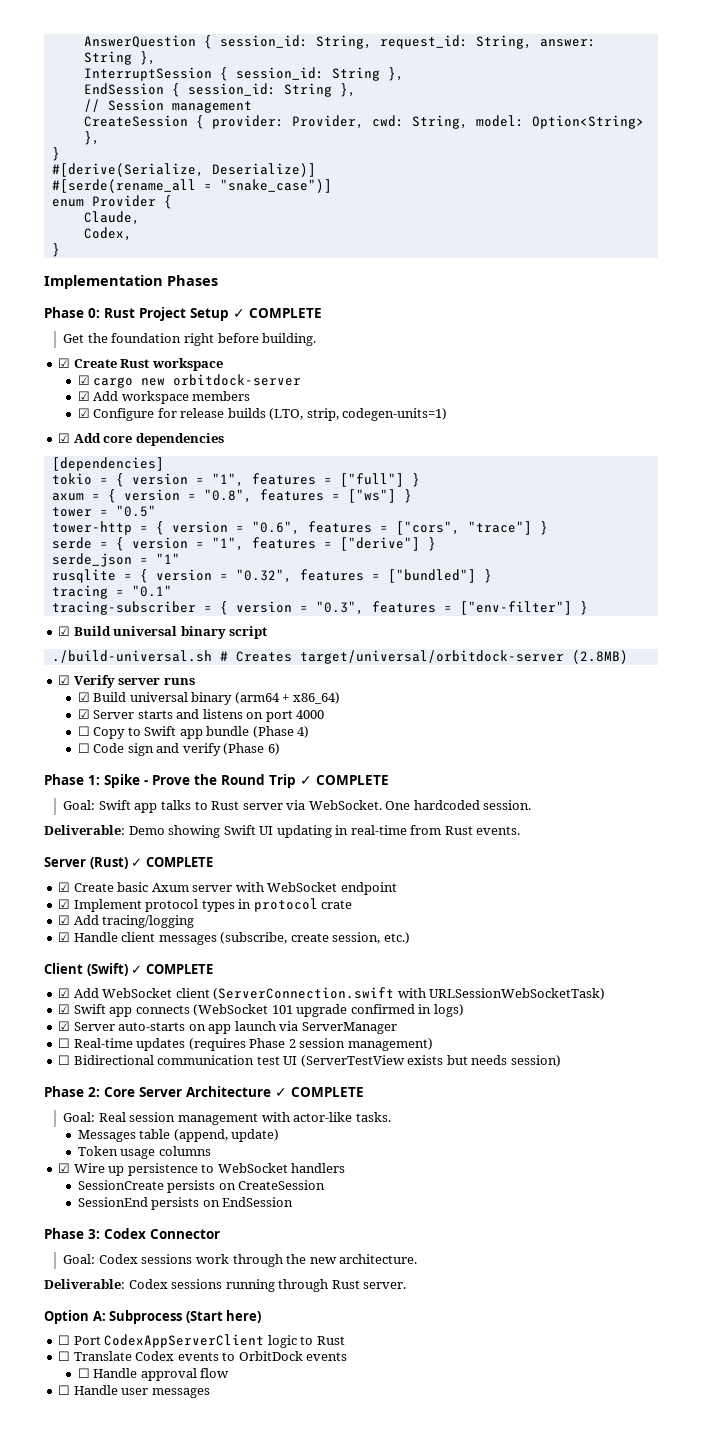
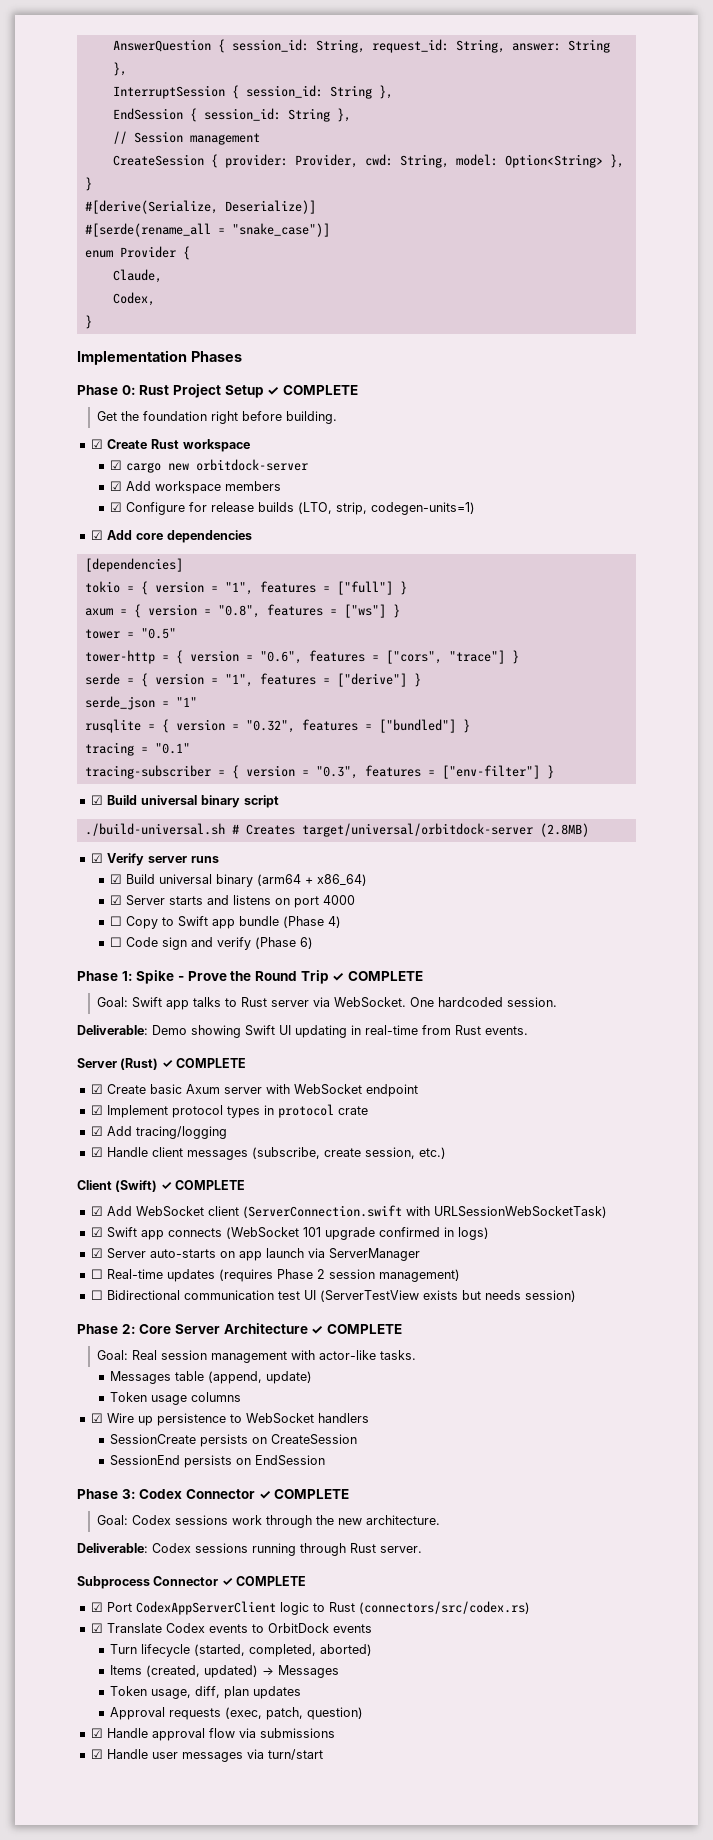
(220, 1234) none -> [258,1489,350,1499] ✓ COMPLETE
[44,1310,262,1324] [58,1335,71,1345] Option A: Subprocess (Start here) // ☐ -> [77,1576,307,1589] [90,1602,103,1612] Subprocess Connector ✓ COMPLETE // ☑
[58,1351,71,1361] // ☐ -> [358,1601,530,1614] [90,1623,103,1633] (connectors/src/codex.rs) // ☑
[77,1368,90,1378] ☐ -> [110,1644,373,1657] [110,1665,340,1678] [110,1686,302,1699] [110,1707,364,1720] [90,1728,103,1738] Turn lifecycle (started, completed, aborted) // Items (created, updated) → Messages // Token usage, diff, plan updates // Approval requests (exec, patch, question) // ☑
[58,1385,71,1395] // ☐ -> [238,1728,335,1738] [90,1749,103,1759] via submissions // ☑
(210, 1393) none -> [246,1749,323,1760] via turn/start

